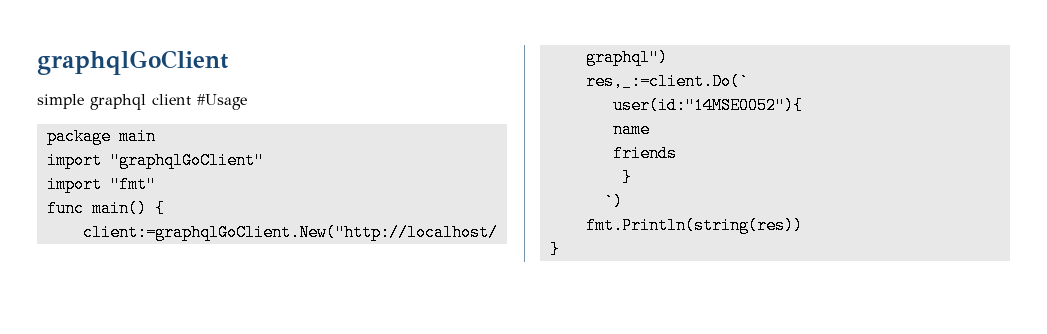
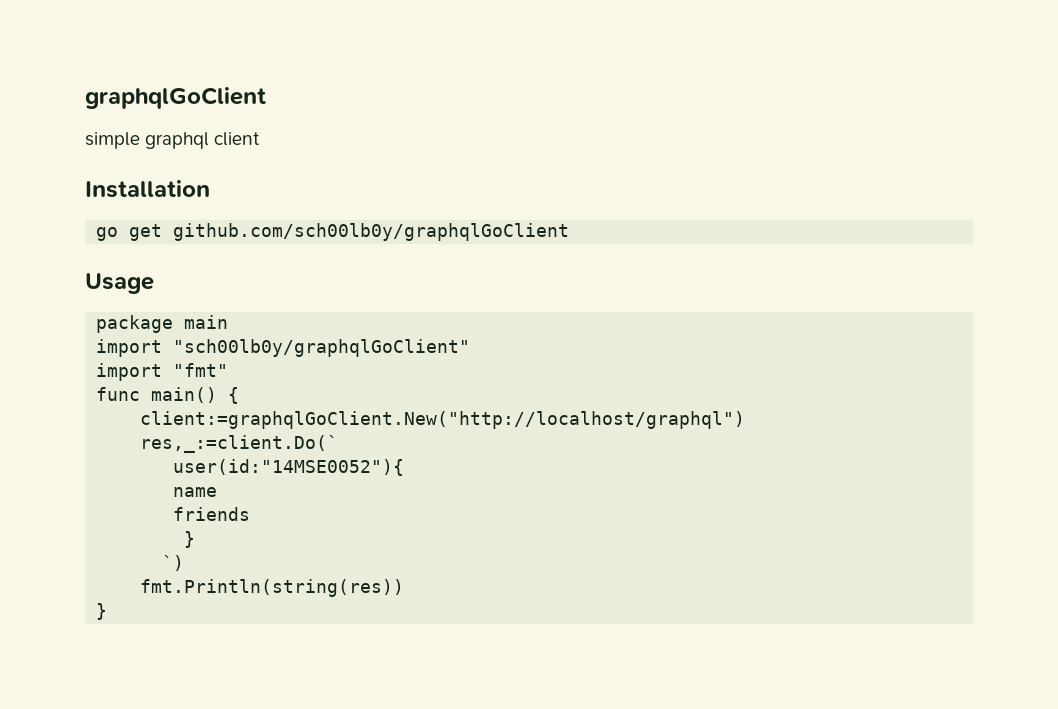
[197,94,247,110] #Usage -> [85,180,210,198] [96,223,570,241] [85,273,154,294] // Installation // go get github.com/sch00lb0y/graphqlGoClient // Usage
[109,152,264,169] "graphqlGoClient" -> [173,339,471,357] "sch00lb0y/graphqlGoClient"

